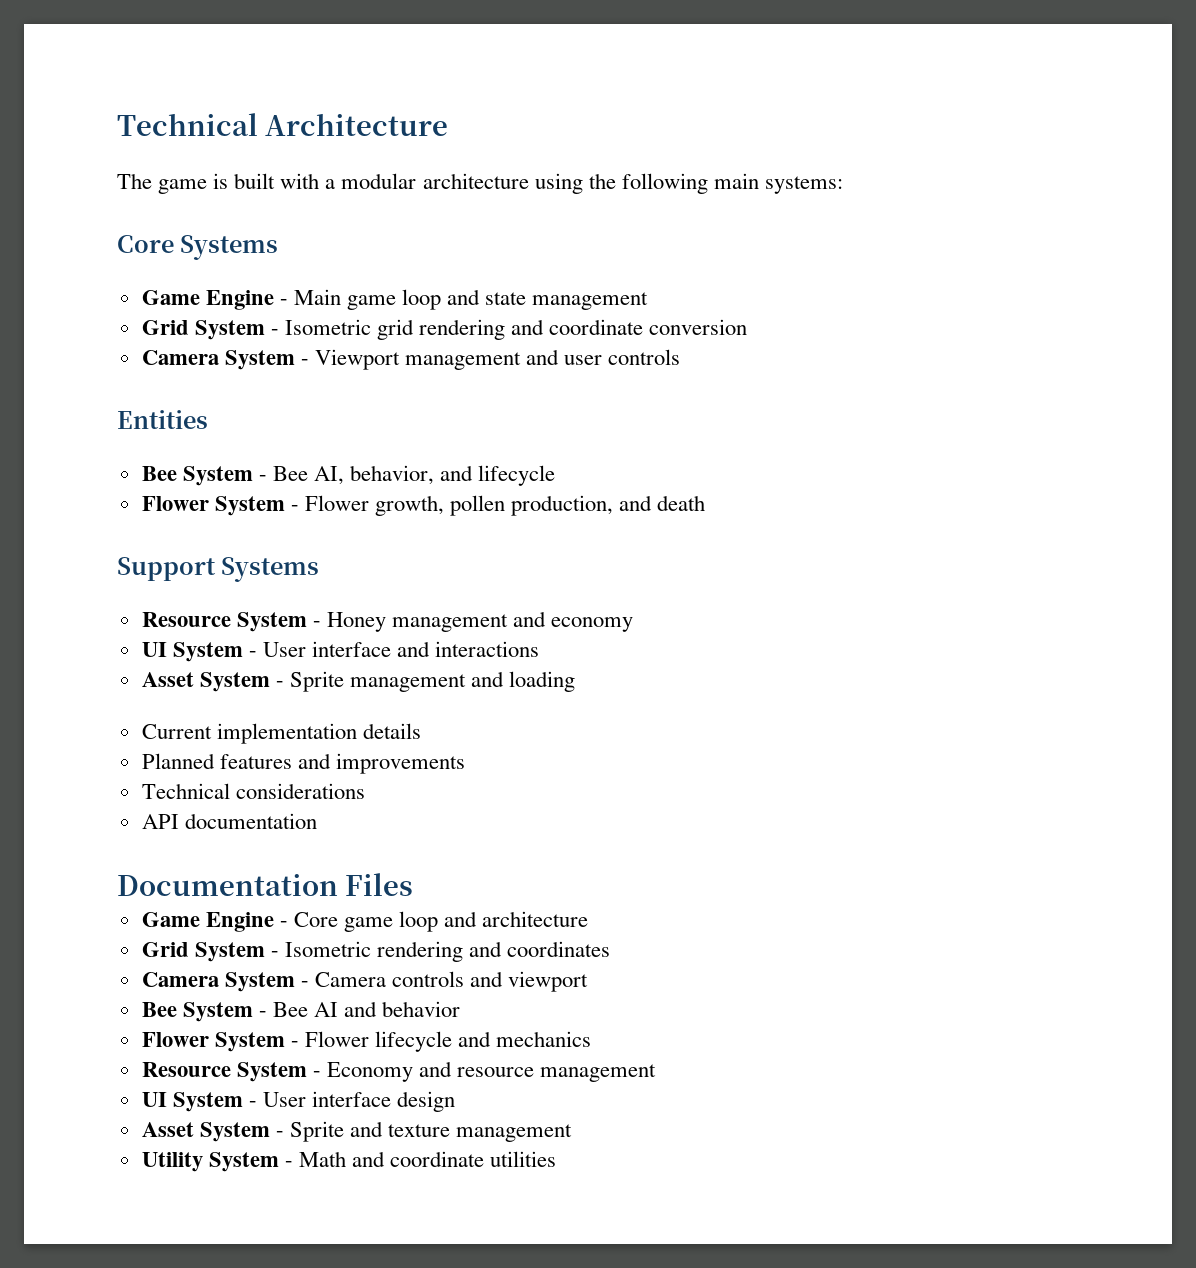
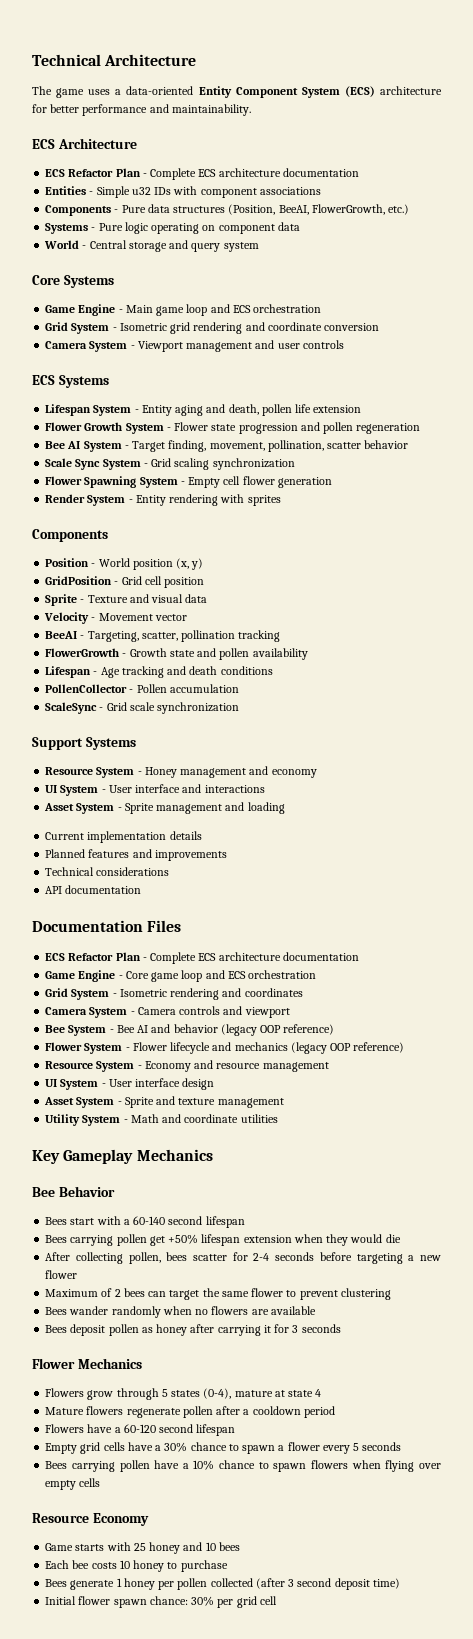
[213,173,843,194] is built with a modular architecture using the following main systems: -> [88,86,443,98] [32,104,251,116] [32,138,137,149] [45,168,359,180] [45,186,321,198] [45,204,410,216] [45,222,300,234] [44,240,259,252] uses a data-oriented Entity Component System (ECS) architecture for better performance and maintainability. // ECS Architecture // ECS Refactor Plan - Complete ECS architecture documentation // Entities - Simple u32 IDs with component associations // Components - Pure data structures (Position, BeeAI, FlowerGrowth, etc.) // Systems - Pure logic operating on component data // World - Central storage and query system
[485,292,649,310] state management -> [232,304,322,313] ECS orchestration
[117,410,208,429] [141,465,556,486] [141,495,706,516] Entities // Bee System - Bee AI, behavior, and lifecycle // Flower System - Flower growth, pollen production, and death -> [32,375,109,388] [45,404,362,416] [45,422,421,434] [45,440,409,452] [45,458,295,470] [45,476,332,488] [45,494,281,506] [32,529,108,542] [45,558,204,570] [45,576,205,588] [45,594,208,606] [44,612,187,624] [45,630,281,642] [45,648,308,660] [45,666,273,678] [45,684,239,693] [45,702,240,714] ECS Systems // Lifespan System - Entity aging and death, pollen life extension // Flower Growth System - Flower state progression and pollen regeneration // Bee AI System - Target finding, movement, pollination, scatter behavior // Scale Sync System - Grid scaling synchronization // Flower Spawning System - Empty cell flower generation // Render System - Entity rendering with sprites // Components // Position - World position (x, y) // GridPosition - Grid cell position // Sprite - Texture and visual data // Velocity - Movement vector // BeeAI - Targeting, scatter, pollination tracking // FlowerGrowth - Growth state and pollen availability // Lifespan - Age tracking and death conditions // PollenCollector - Pollen accumulation // ScaleSync - Grid scale synchronization
(414, 884) none -> [45,952,359,964] // ECS Refactor Plan - Complete ECS architecture documentation
[482,911,589,927] architecture -> [227,970,317,979] ECS orchestration
(461, 1009) none -> [220,1024,335,1036] (legacy OOP reference)
(592, 1039) none -> [290,1042,405,1054] (legacy OOP reference)
(557, 1159) none -> [32,1149,213,1164] [32,1186,115,1197] [45,1216,245,1228] [45,1234,401,1246] [45,1252,441,1264] [45,1270,78,1279] [45,1288,391,1300] [45,1306,316,1318] [45,1324,341,1336] [32,1358,142,1369] [45,1388,322,1400] [45,1406,335,1418] [45,1424,236,1436] [45,1442,402,1454] [45,1460,441,1472] [45,1478,101,1490] [32,1513,149,1526] [45,1542,240,1554] [45,1560,228,1572] [45,1578,400,1590] [45,1596,277,1608] // Key Gameplay Mechanics // Bee Behavior // Bees start with a 60-140 second lifespan // Bees carrying pollen get +50% lifespan extension when they would die // After collecting pollen, bees scatter for 2-4 seconds before targeting a new flower // Maximum of 2 bees can target the same flower to prevent clustering // Bees wander randomly when no flowers are available // Bees deposit pollen as honey after carrying it for 3 seconds // Flower Mechanics // Flowers grow through 5 states (0-4), mature at state 4 // Mature flowers regenerate pollen after a cooldown period // Flowers have a 60-120 second lifespan // Empty grid cells have a 30% chance to spawn a flower every 5 seconds // Bees carrying pollen have a 10% chance to spawn flowers when flying over empty cells // Resource Economy // Game starts with 25 honey and 10 bees // Each bee costs 10 honey to purchase // Bees generate 1 honey per pollen collected (after 3 second deposit time) // Initial flower spawn chance: 30% per grid cell

